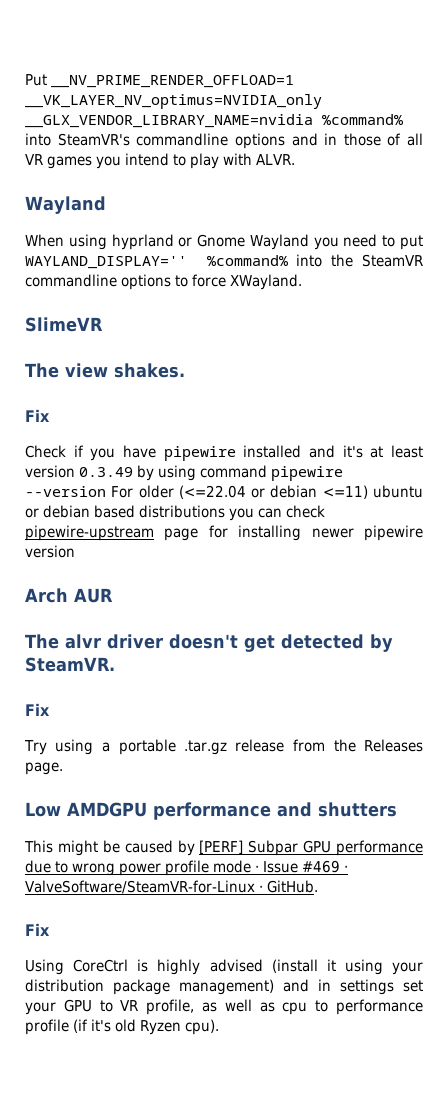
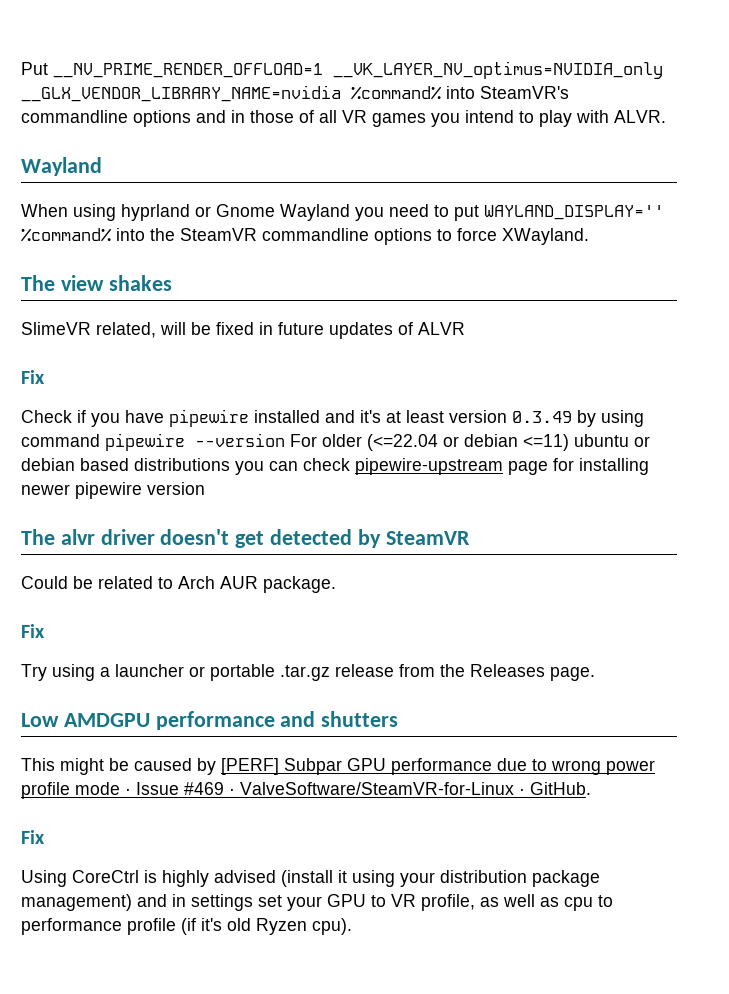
[25,317,103,332] // SlimeVR -> (589, 236) none
[114,363,185,378] shakes. -> [108,275,172,291] [21,322,465,339] shakes // SlimeVR related, will be fixed in future updates of ALVR
[25,588,113,603] // Arch AUR -> (205, 488) none
[25,657,115,672] SteamVR. -> [385,531,470,545] [21,576,336,593] SteamVR // Could be related to Arch AUR package.
(110, 747) none -> [115,664,205,677] launcher or

